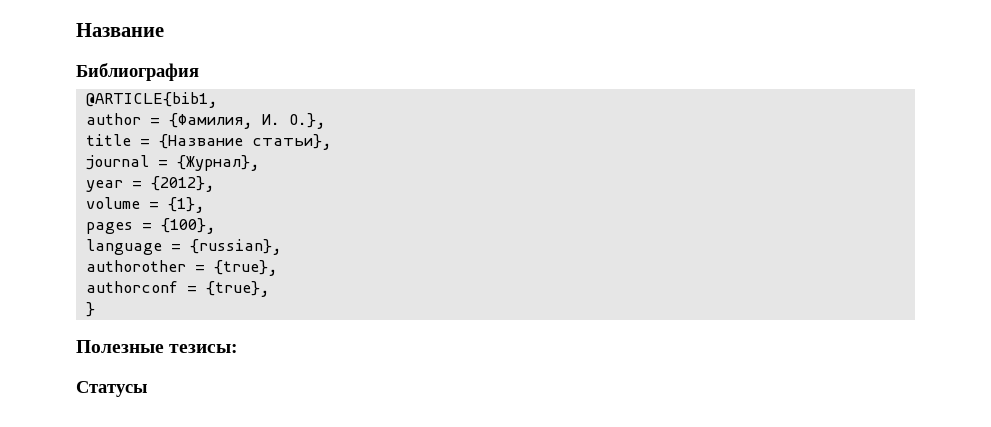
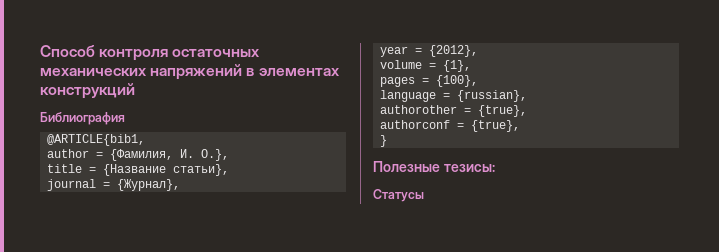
[76,23,164,37] Название -> [40,45,261,61] [40,64,340,80] [40,83,135,99] Способ контроля остаточных механических напряжений в элементах конструкций

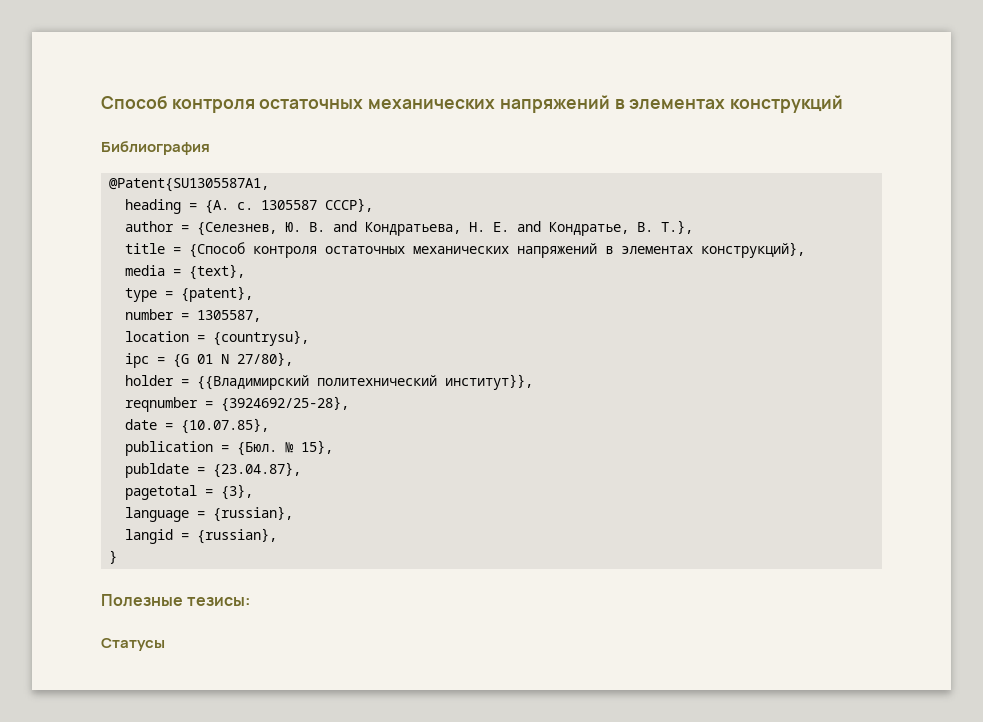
[46,134,145,146] [46,149,229,161] [46,164,229,176] [46,179,180,191] [379,45,478,57] [379,60,471,72] [379,75,478,87] [379,90,527,102] [379,105,527,117] [379,120,520,132] @ARTICLE{bib1, // author = {Фамилия, И. О.}, // title = {Название статьи}, // journal = {Журнал}, // year = {2012}, // volume = {1}, // pages = {100}, // language = {russian}, // authorother = {true}, // authorconf = {true}, -> [109,178,270,192] [125,198,374,214] [125,220,694,236] [125,242,806,258] [125,264,246,280] [125,286,254,302] [125,309,262,322] [125,330,310,346] [125,352,294,368] [125,374,534,390] [125,396,350,412] [125,418,270,434] [125,440,334,456] [125,462,302,478] [125,484,254,500] [125,506,294,522] [125,528,278,544] @Patent{SU1305587A1, // heading = {А. с. 1305587 СССР}, // author = {Селезнев, Ю. В. and Кондратьева, Н. Е. and Кондратье, В. Т.}, // title = {Способ контроля остаточных механических напряжений в элементах конструкций}, // media = {text}, // type = {patent}, // number = 1305587, // location = {countrysu}, // ipc = {G 01 N 27/80}, // holder = {{Владимирский политехнический институт}}, // reqnumber = {3924692/25-28}, // date = {10.07.85}, // publication = {Бюл. № 15}, // publdate = {23.04.87}, // pagetotal = {3}, // language = {russian}, // langid = {russian},

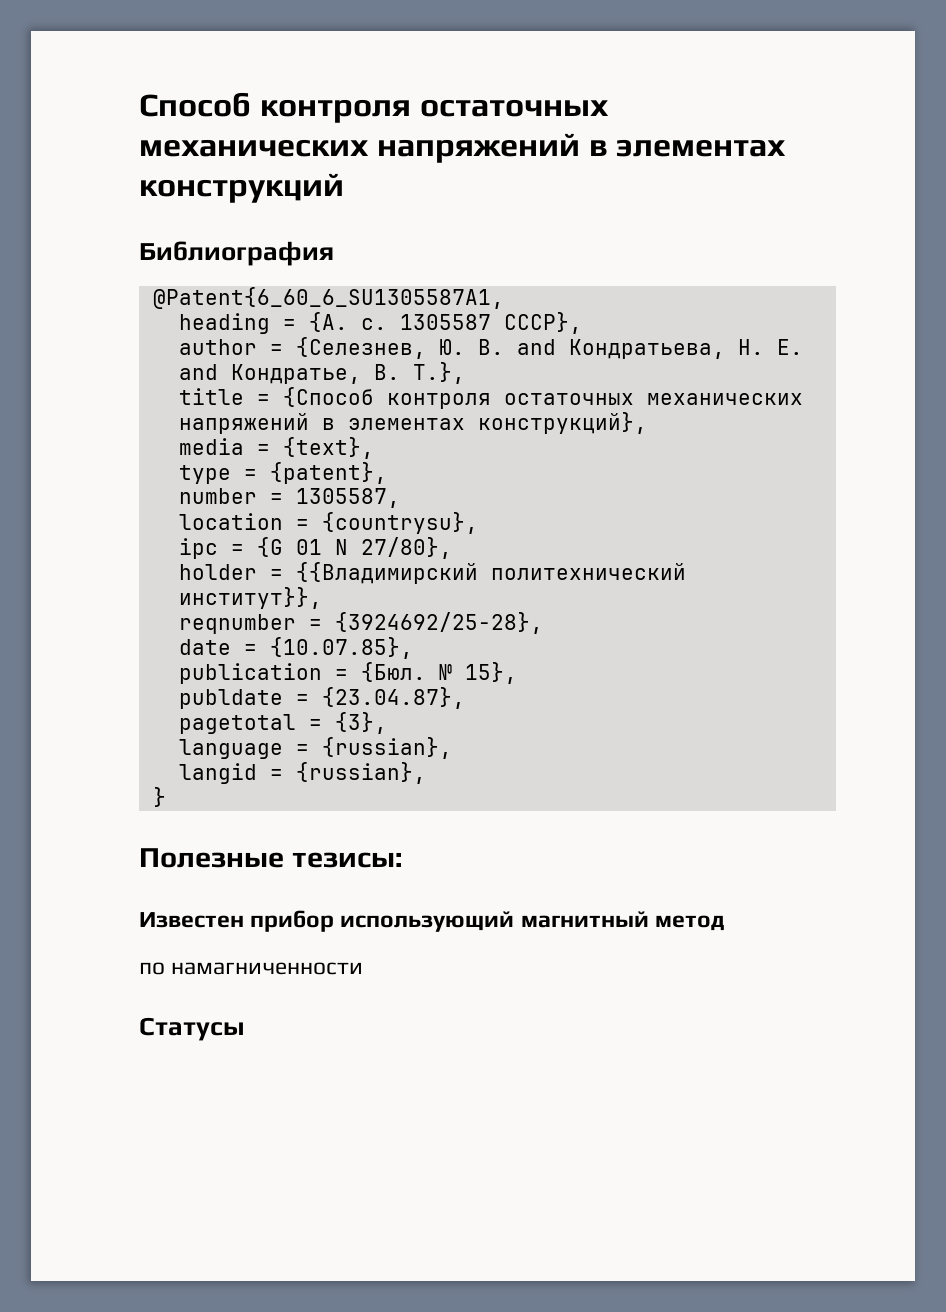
[109,178,270,192] @Patent{SU1305587A1, -> [152,287,504,309] @Patent{6_60_6_SU1305587A1,
(251, 601) none -> [139,910,725,932] [139,962,364,975] // Известен прибор использующий магнитный метод // по намагниченности

